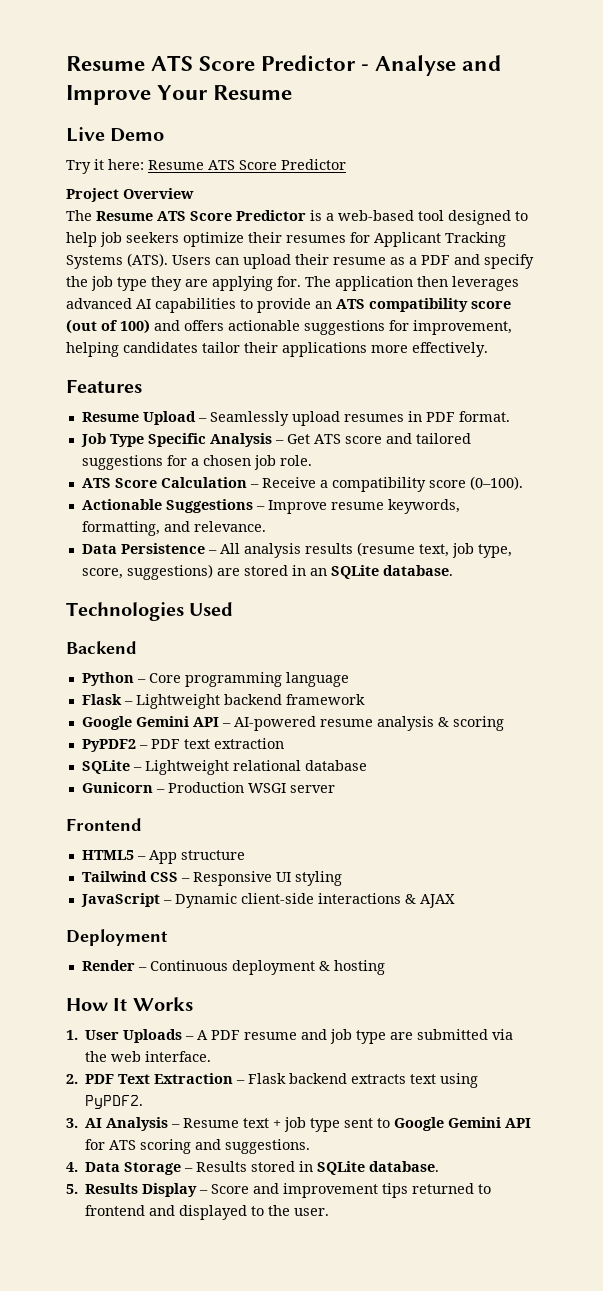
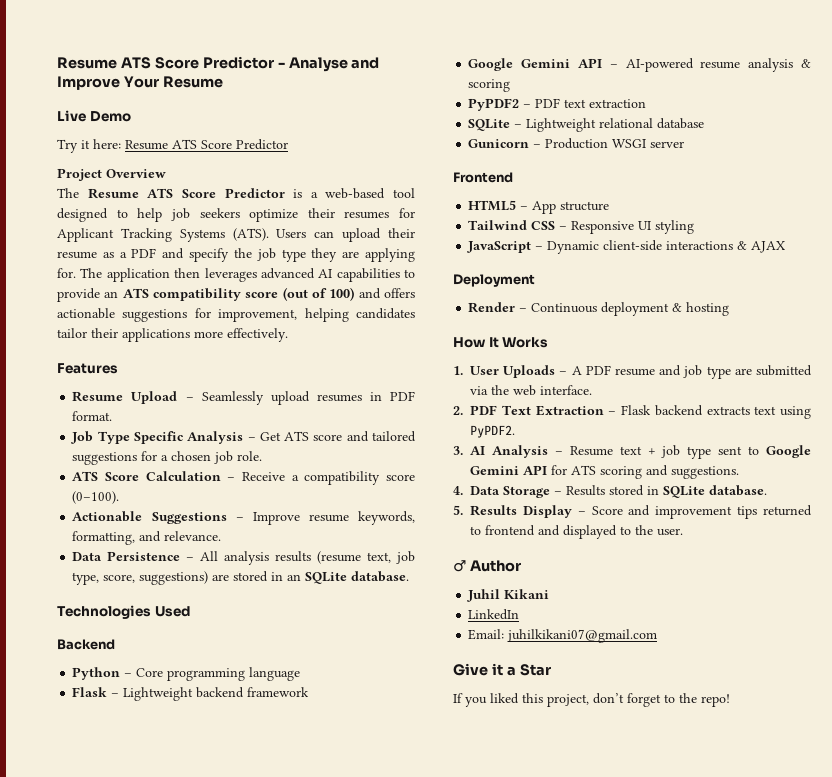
(330, 1212) none -> [453,560,521,572] [467,589,550,602] [468,609,520,620] [468,629,658,643] [453,663,551,676] [453,693,730,707] // ♂ Author // Juhil Kikani // LinkedIn // Email: juhilkikani07@gmail.com // Give it a Star // If you liked this project, don’t forget to the repo!

